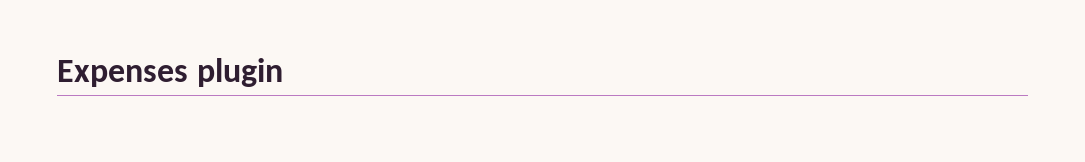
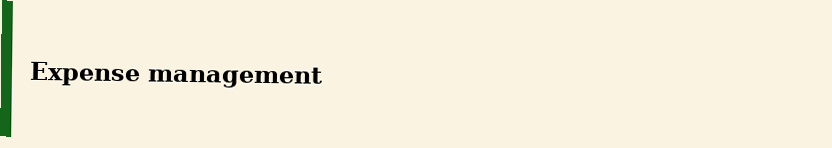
[57,58,284,87] Expenses plugin -> [29,61,323,89] Expense management

